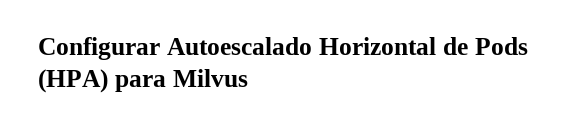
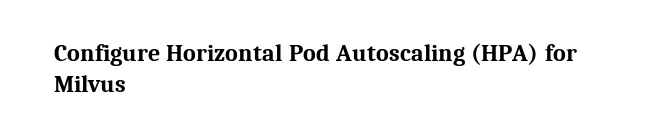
[38,37,528,60] [38,69,166,93] Configurar Autoescalado Horizontal de Pods (HPA) para -> [54,43,577,66] Configure Horizontal Pod Autoscaling (HPA) for

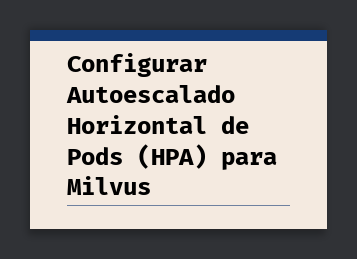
[54,43,577,66] Configure Horizontal Pod Autoscaling (HPA) for -> [67,53,207,77] [66,85,235,103] [67,115,249,134] [67,144,277,170] Configurar Autoescalado Horizontal de Pods (HPA) para

